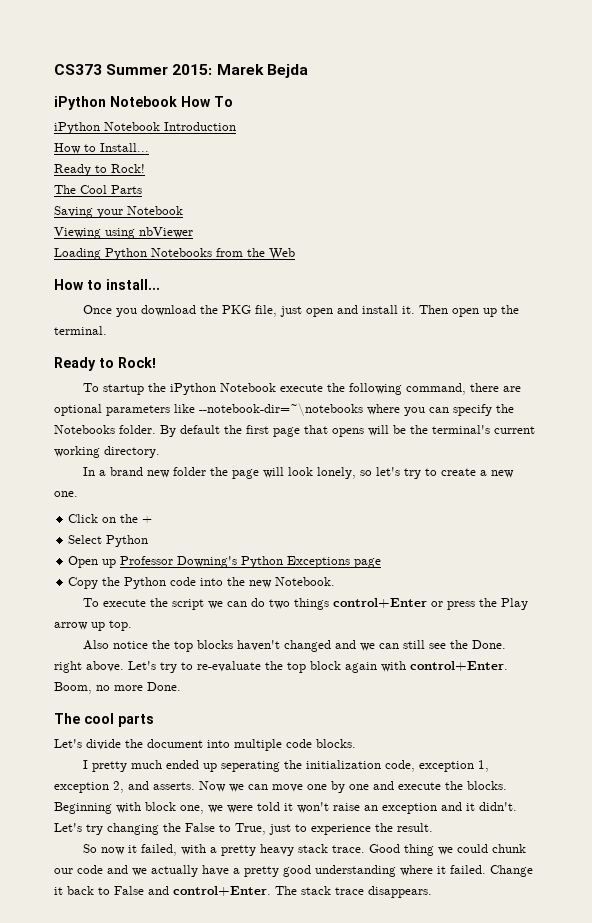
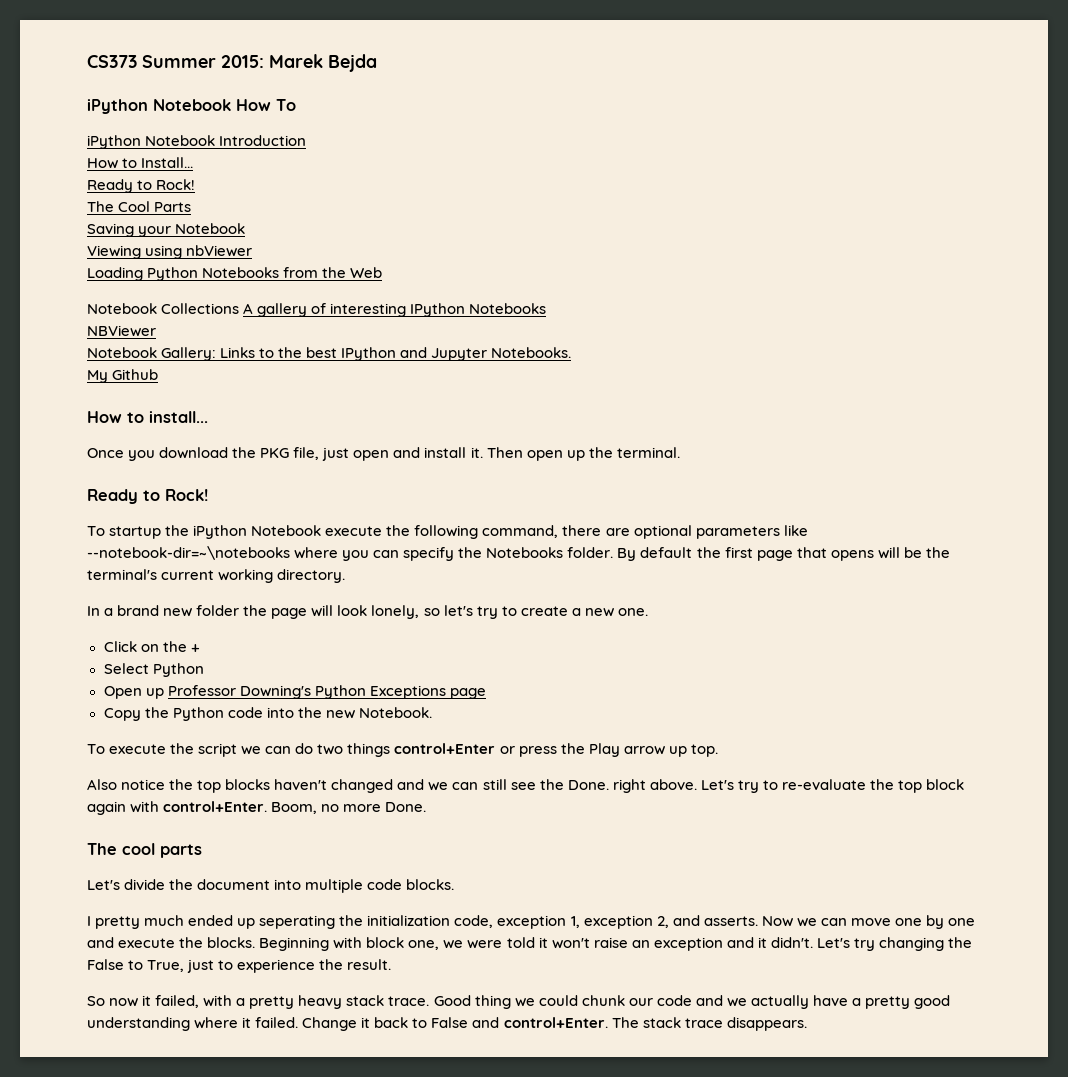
(295, 254) none -> [87,303,547,317] [87,325,156,337] [87,347,572,361] [87,369,159,383] // Notebook Collections A gallery of interesting IPython Notebooks // NBViewer // Notebook Gallery: Links to the best IPython and Jupyter Notebooks. // My Github

